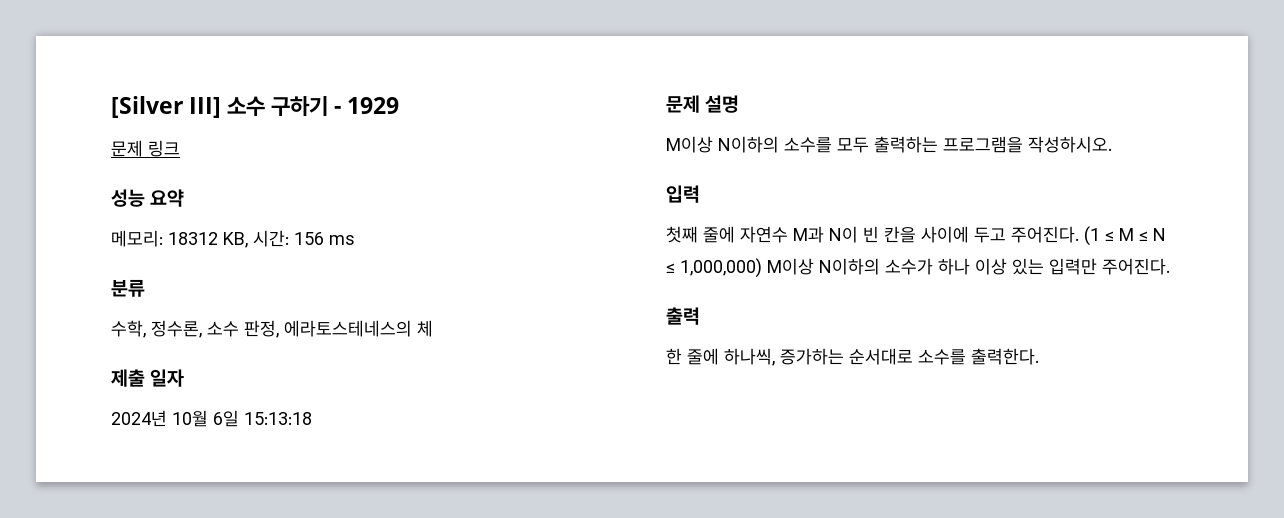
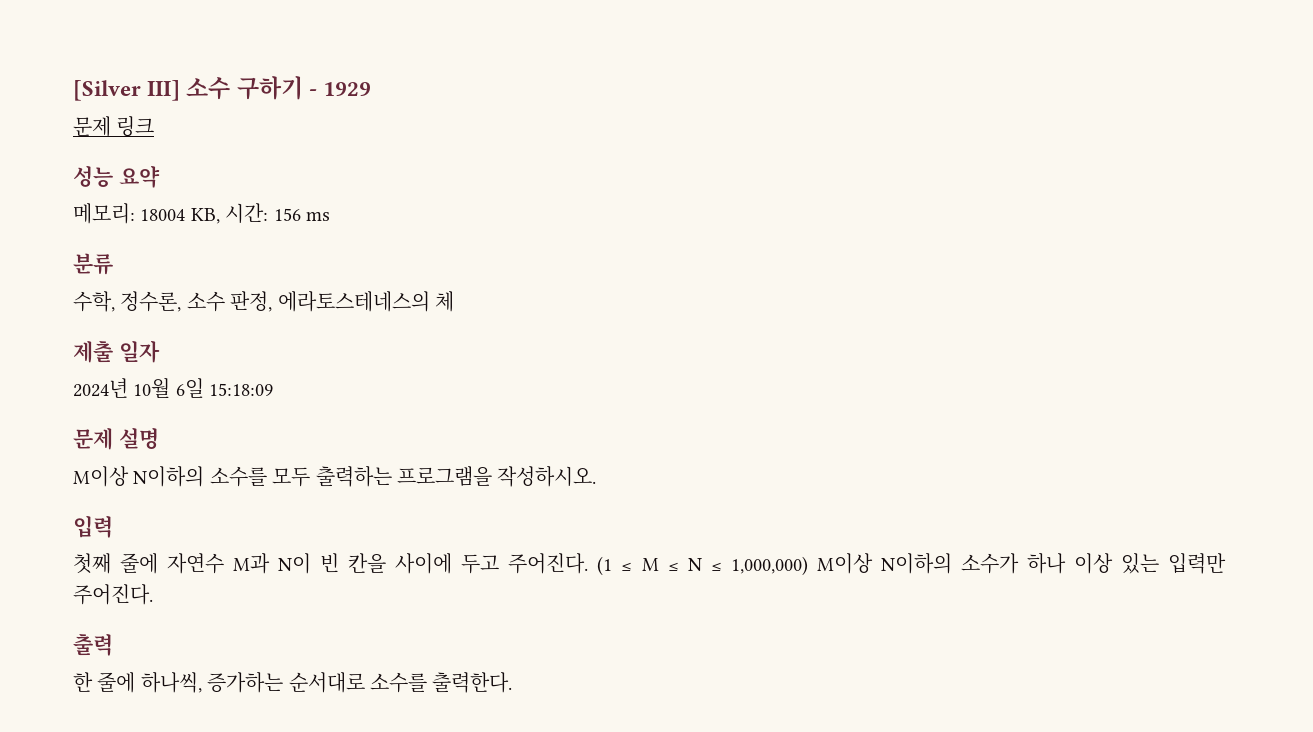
[168,232,218,245] 18312 -> [140,209,186,221] 18004
[244,412,312,425] 15:13:18 -> [209,383,274,396] 15:18:09

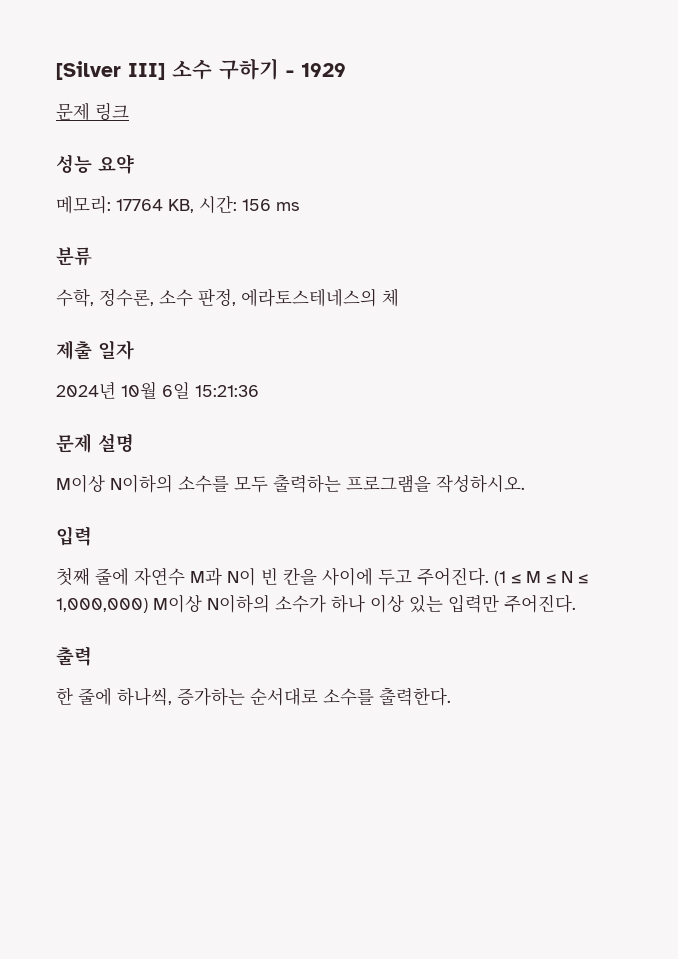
[140,209,186,221] 18004 -> [116,199,163,211] 17764
[209,383,274,396] 15:18:09 -> [195,385,259,397] 15:21:36

